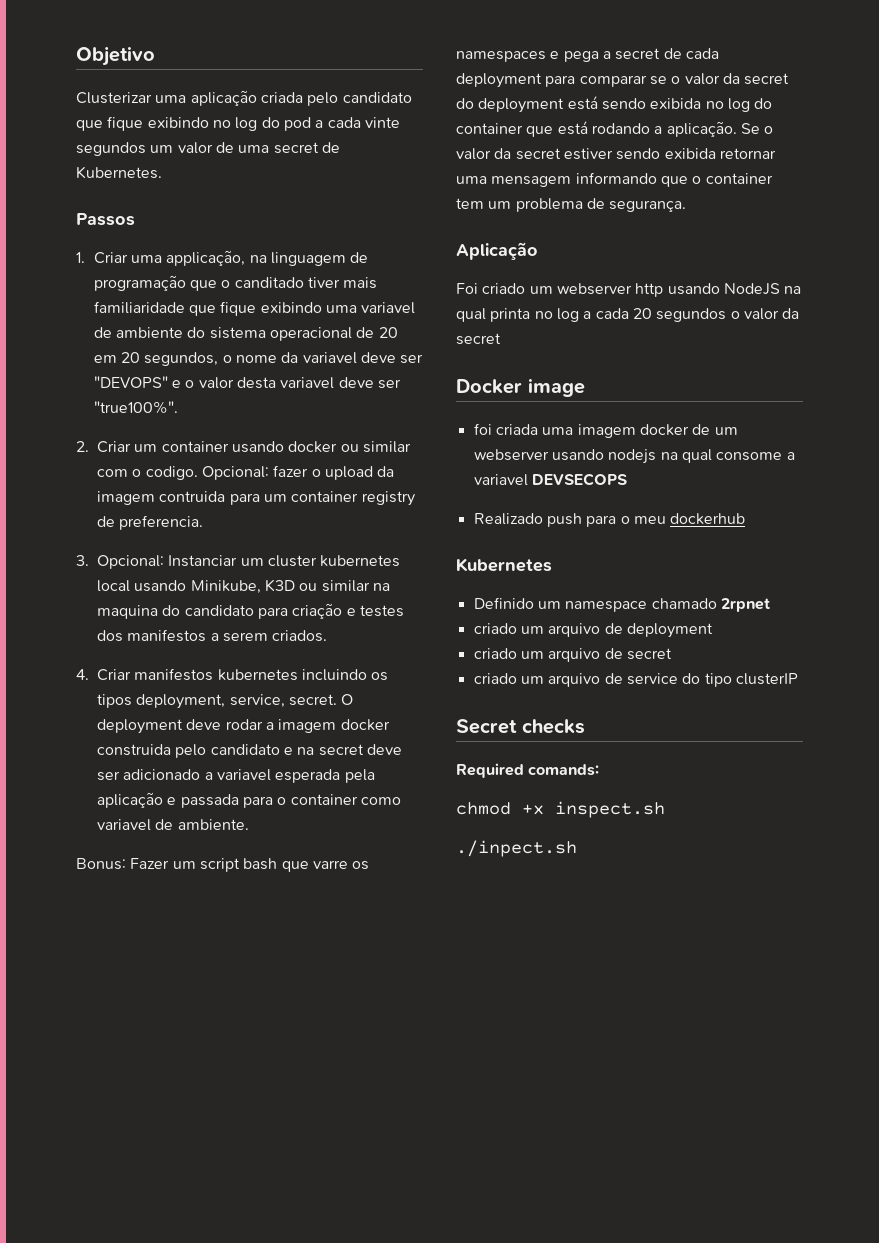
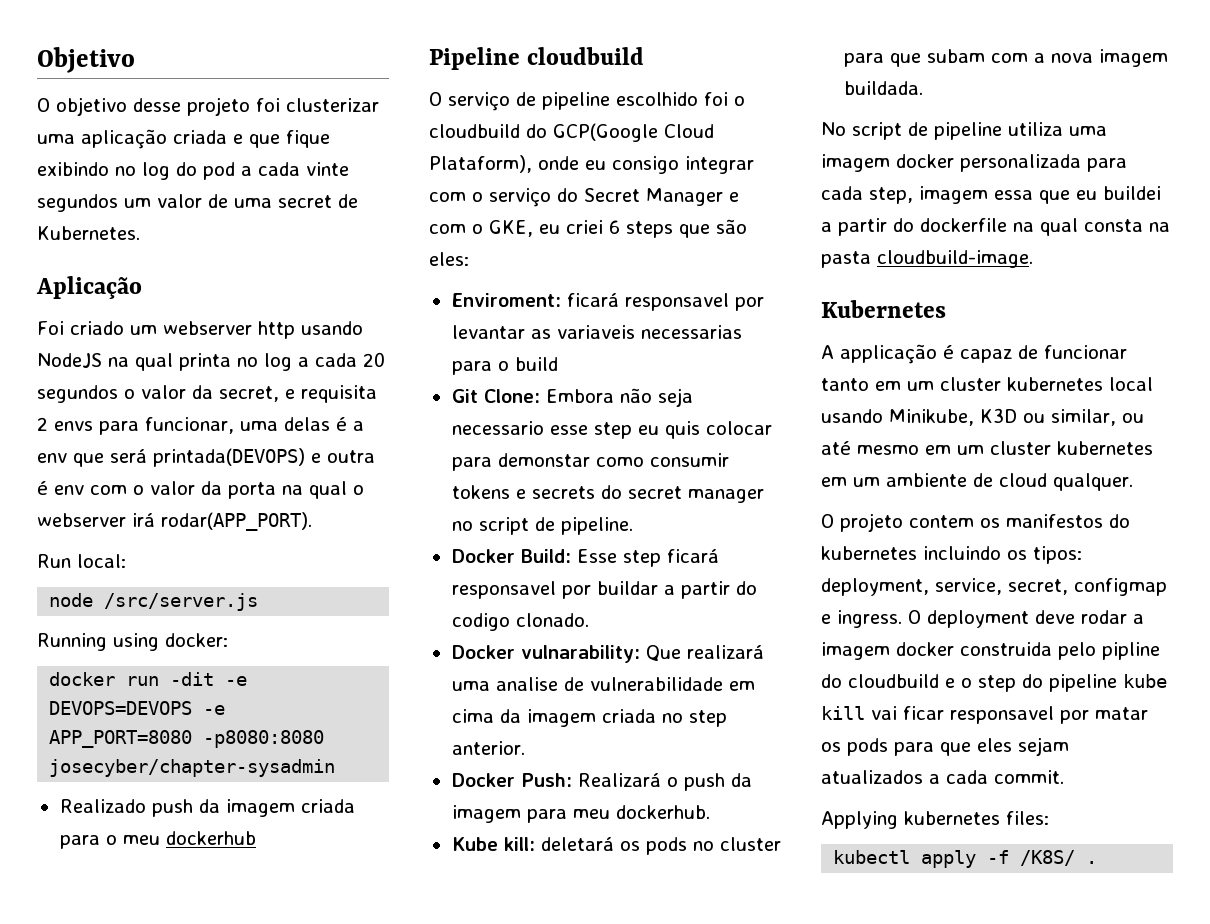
[76,92,152,104] Clusterizar -> [37,97,379,116] O objetivo desse projeto foi clusterizar
[307,92,412,106] pelo candidato -> [233,134,243,144] e
[76,213,135,226] [76,250,369,266] [93,275,378,291] [93,301,416,316] [93,327,398,341] [93,352,424,366] [93,376,401,389] [93,401,178,414] [76,441,411,453] [97,465,395,480] [97,491,415,506] [97,515,204,530] [76,555,401,569] [97,579,390,594] [97,603,404,619] [97,629,328,642] [76,668,389,681] [97,694,354,709] [97,719,390,734] [97,744,402,758] [97,769,375,783] [97,792,401,808] [97,819,249,831] [76,858,370,872] [456,48,719,62] [456,73,790,88] [456,96,773,113] [456,121,774,137] [456,148,776,160] [456,172,773,187] [456,198,687,212] // Passos // 1. Criar uma applicação, na linguagem de programação que o canditado tiver mais familiaridade que fique exibindo uma variavel de ambiente do sistema operacional de 20 em 20 segundos, o nome da variavel deve ser "DEVOPS" e o valor desta variavel deve ser "true100%". // 2. Criar um container usando docker ou similar com o codigo. Opcional: fazer o upload da imagem contruida para um container registry de preferencia. // 3. Opcional: Instanciar um cluster kubernetes local usando Minikube, K3D ou similar na maquina do candidato para criação e testes dos manifestos a serem criados. // 4. Criar manifestos kubernetes incluindo os tipos deployment, service, secret. O deployment deve rodar a imagem docker construida pelo candidato e na secret deve ser adicionado a variavel esperada pela aplicação e passada para o container como variavel de ambiente. // Bonus: Fazer um script bash que varre os namespaces e pega a secret de cada deployment para comparar se o valor da secret do deployment está sendo exibida no log do container que está rodando a aplicação. Se o valor da secret estiver sendo exibida retornar uma mensagem informando que o container tem um problema de segurança. -> (140, 233) none
[456,333,501,345] [456,378,585,397] [473,423,738,438] [473,449,795,464] [473,473,627,486] secret // Docker image // foi criada uma imagem docker de um webserver usando nodejs na qual consome a variavel DEVSECOPS -> [219,385,377,403] [37,417,364,435] [37,448,375,467] [37,481,364,499] [37,512,312,531] [37,554,126,568] [49,593,259,611] [37,633,228,651] [49,672,248,686] [49,701,226,715] [49,730,325,748] [49,759,336,777] secret, e requisita 2 envs para funcionar, uma delas é a env que será printada(DEVOPS) e outra é env com o valor da porta na qual o webserver irá rodar(APP_PORT). // Run local: // node /src/server.js // Running using docker: // docker run -dit -e DEVOPS=DEVOPS -e APP_PORT=8080 -p8080:8080 josecyber/chapter-sysadmin
(582, 520) none -> [198,799,355,817] da imagem criada
[456,558,552,572] [473,597,770,612] [473,623,713,638] [473,648,672,662] [473,673,798,687] [456,719,585,734] [456,763,600,778] [456,801,665,818] [456,840,577,857] Kubernetes // Definido um namespace chamado 2rpnet // criado um arquivo de deployment // criado um arquivo de secret // criado um arquivo de service do tipo clusterIP // Secret checks // Required comands: // chmod +x inspect.sh // ./inpect.sh -> [429,47,645,70] [429,92,745,111] [429,123,714,142] [429,155,754,174] [429,188,739,207] [429,219,747,238] [429,252,469,266] [451,293,764,311] [451,325,742,339] [451,357,558,375] [451,388,693,407] [451,421,772,439] [451,453,729,471] [451,485,764,503] [451,517,633,535] [451,549,719,567] [451,581,757,599] [451,613,589,631] [451,645,764,663] [451,677,755,691] [451,709,727,727] [451,741,525,755] [451,773,752,791] [451,805,710,823] [451,837,781,855] [843,49,1168,67] [843,81,923,95] [821,122,1107,140] [821,154,1127,172] [821,186,1161,204] [821,218,1170,236] [821,250,1033,268] [821,300,946,318] [821,344,1127,364] [821,377,1153,391] [821,408,1144,426] [821,441,1153,455] [821,473,1133,491] [821,513,1130,532] [821,546,1082,564] [821,578,1167,596] [821,610,1144,628] [821,642,1160,660] [821,674,1167,692] [821,706,1148,724] [821,737,1069,756] [821,770,1064,784] [821,811,1049,829] [833,850,1098,868] Pipeline cloudbuild // O serviço de pipeline escolhido foi o cloudbuild do GCP(Google Cloud Plataform), onde eu consigo integrar com o serviço do Secret Manager e com o GKE, eu criei 6 steps que são eles: // Enviroment: ficará responsavel por levantar as variaveis necessarias para o build // Git Clone: Embora não seja necessario esse step eu quis colocar para demonstar como consumir tokens e secrets do secret manager no script de pipeline. // Docker Build: Esse step ficará responsavel por buildar a partir do codigo clonado. // Docker vulnarability: Que realizará uma analise de vulnerabilidade em cima da imagem criada no step anterior. // Docker Push: Realizará o push da imagem para meu dockerhub. // Kube kill: deletará os pods no cluster para que subam com a nova imagem buildada. // No script de pipeline utiliza uma imagem docker personalizada para cada step, imagem essa que eu buildei a partir do dockerfile na qual consta na pasta cloudbuild-image. // Kubernetes // A applicação é capaz de funcionar tanto em um cluster kubernetes local usando Minikube, K3D ou similar, ou até mesmo em um cluster kubernetes em um ambiente de cloud qualquer. // O projeto contem os manifestos do kubernetes incluindo os tipos: deployment, service, secret, configmap e ingress. O deployment deve rodar a imagem docker construida pelo pipline do cloudbuild e o step do pipeline kube kill vai ficar responsavel por matar os pods para que eles sejam atualizados a cada commit. // Applying kubernetes files: // kubectl apply -f /K8S/ .

